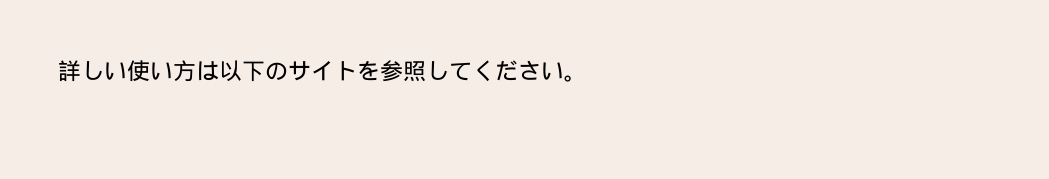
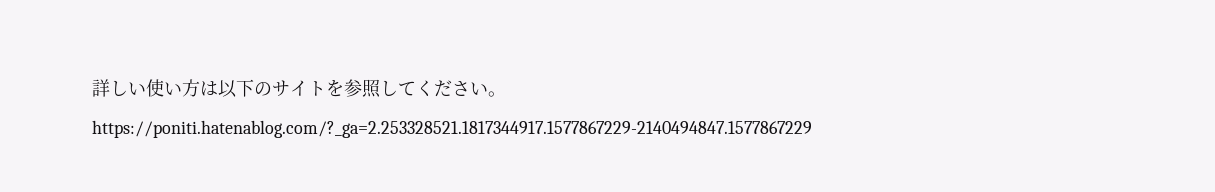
(587, 78) none -> [92,120,812,138] // https://poniti.hatenablog.com/?_ga=2.253328521.1817344917.1577867229-2140494847.1577867229

